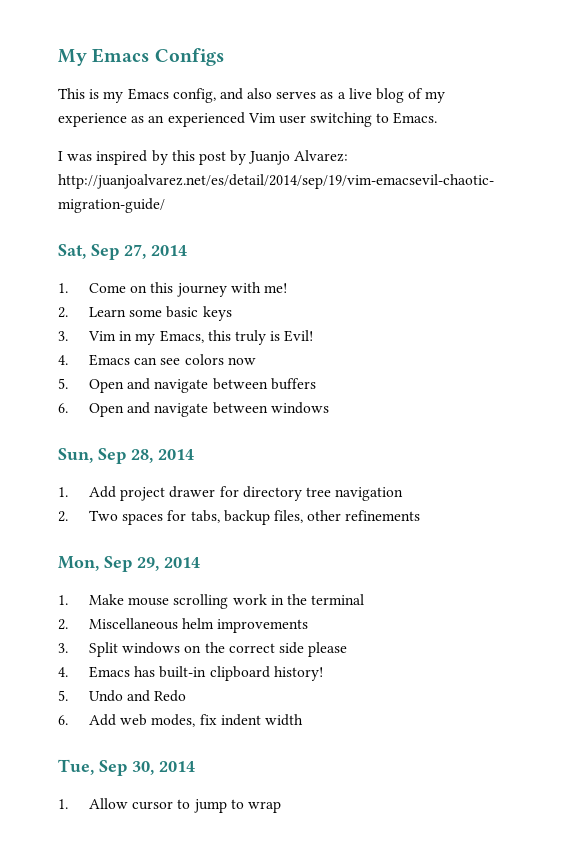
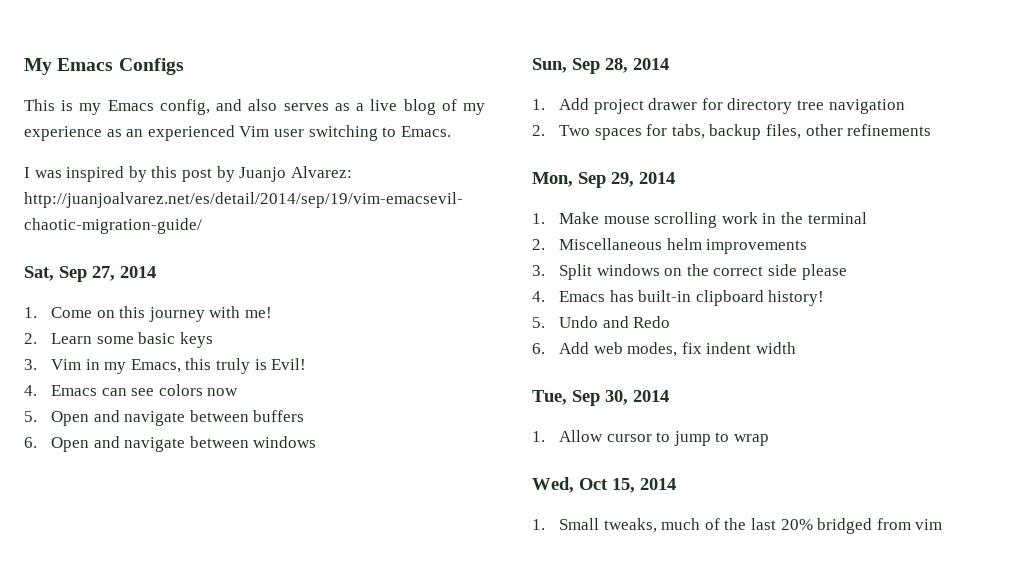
(281, 807) none -> [532,477,676,493] [532,518,943,534] // Wed, Oct 15, 2014 // 1. Small tweaks, much of the last 20% bridged from vim

